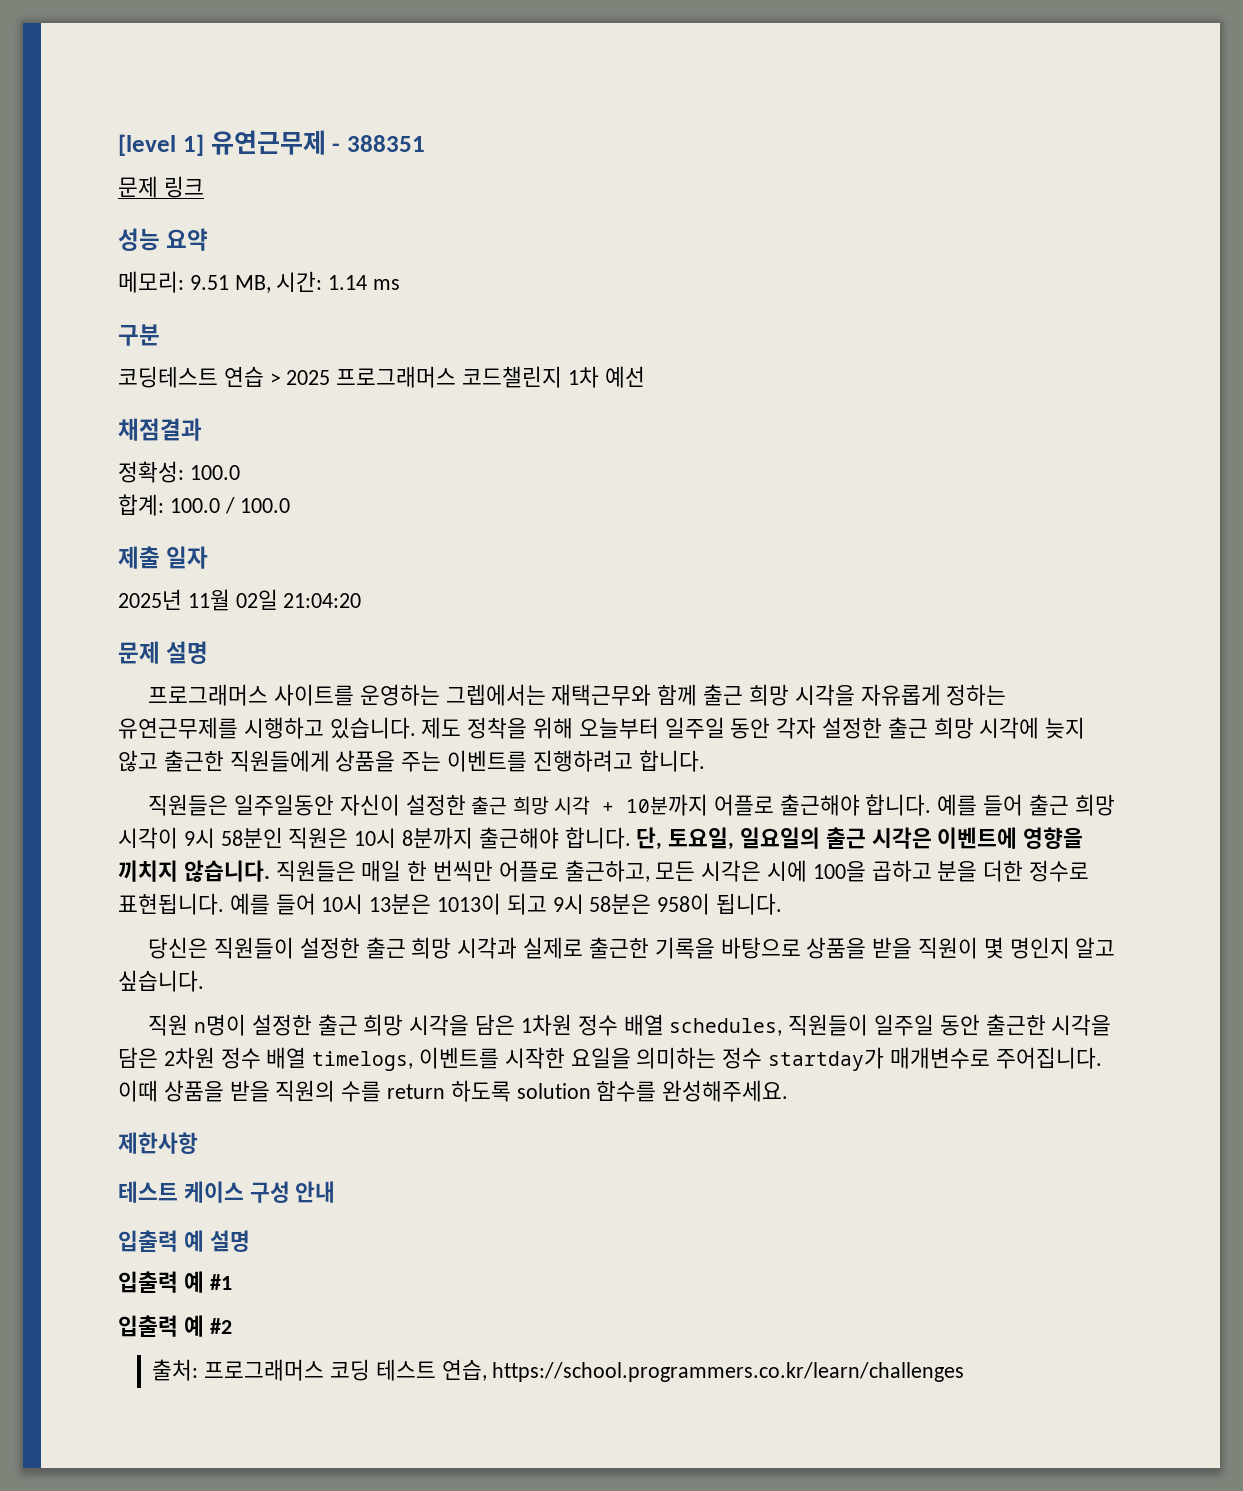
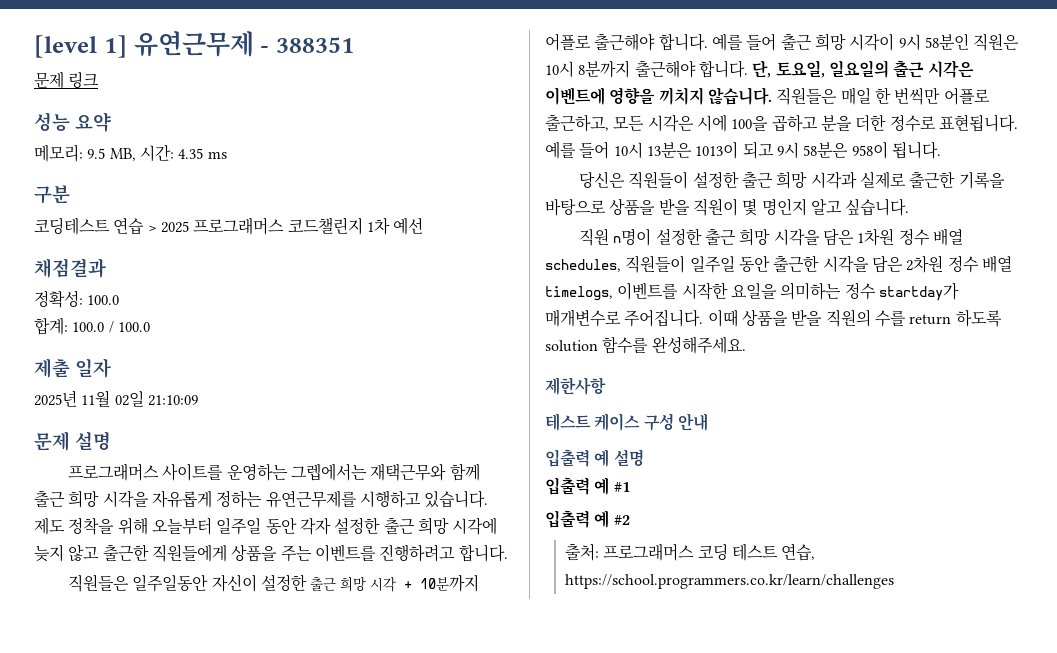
[189,275,229,290] 9.51 -> [87,148,106,159] 9.5
[328,275,368,290] 1.14 -> [178,148,204,159] 4.35
[283,593,362,608] 21:04:20 -> [147,395,198,406] 21:10:09

